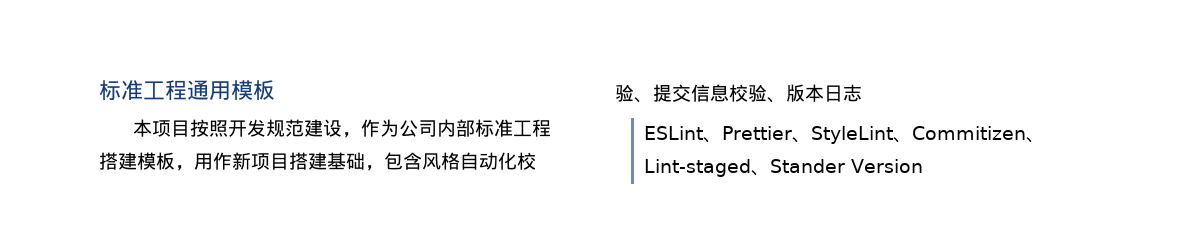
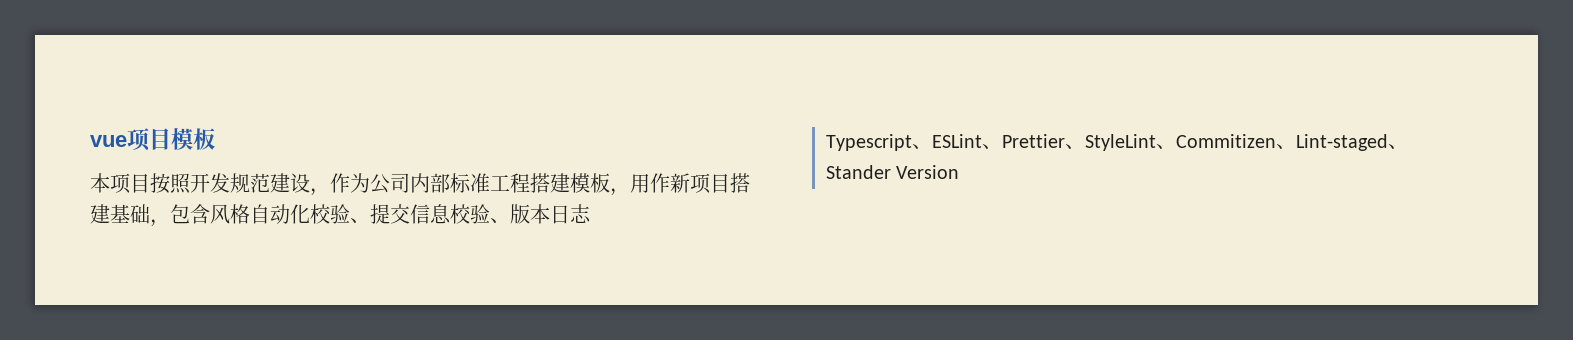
[99,80,231,101] 标准工程通用 -> [90,128,171,151] vue项目
(862, 93) none -> [825,134,932,151] Typescript、

